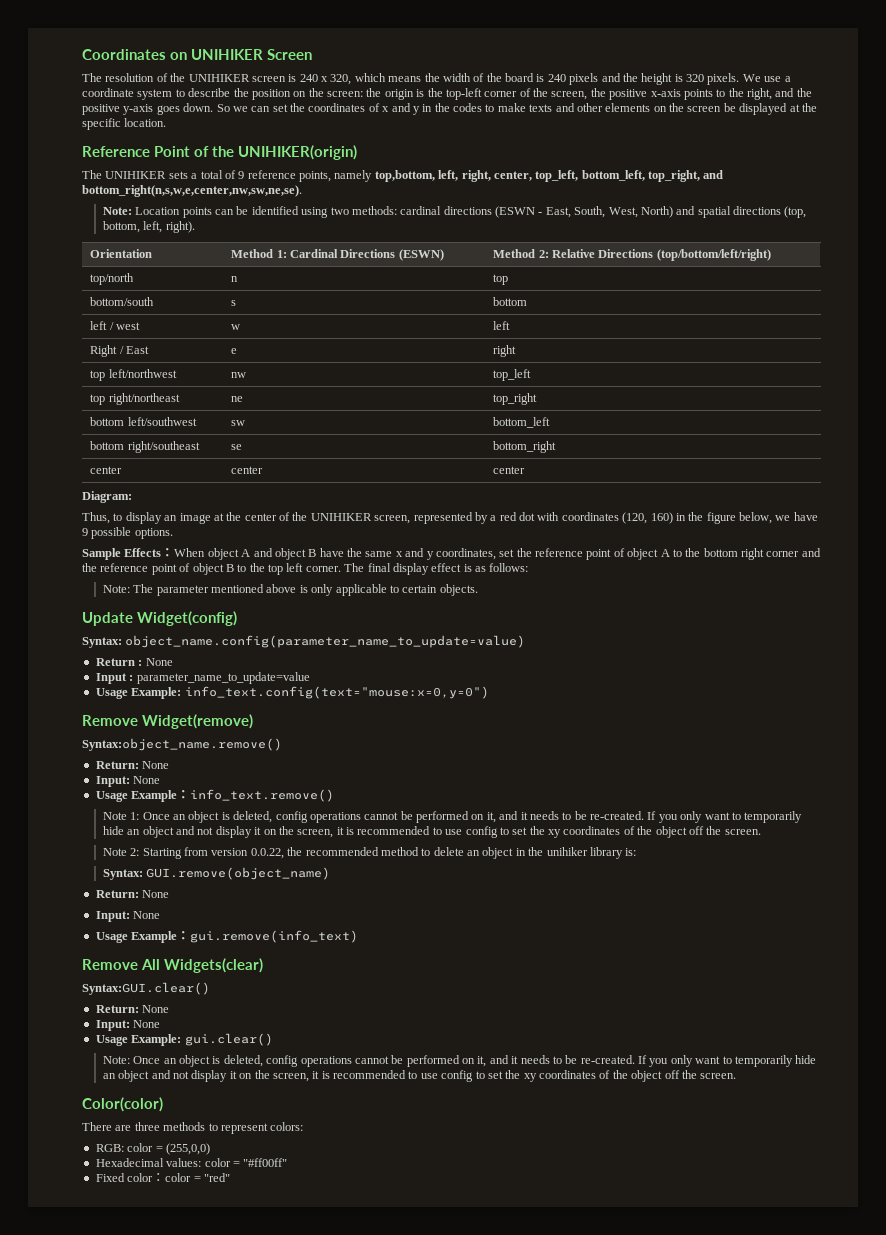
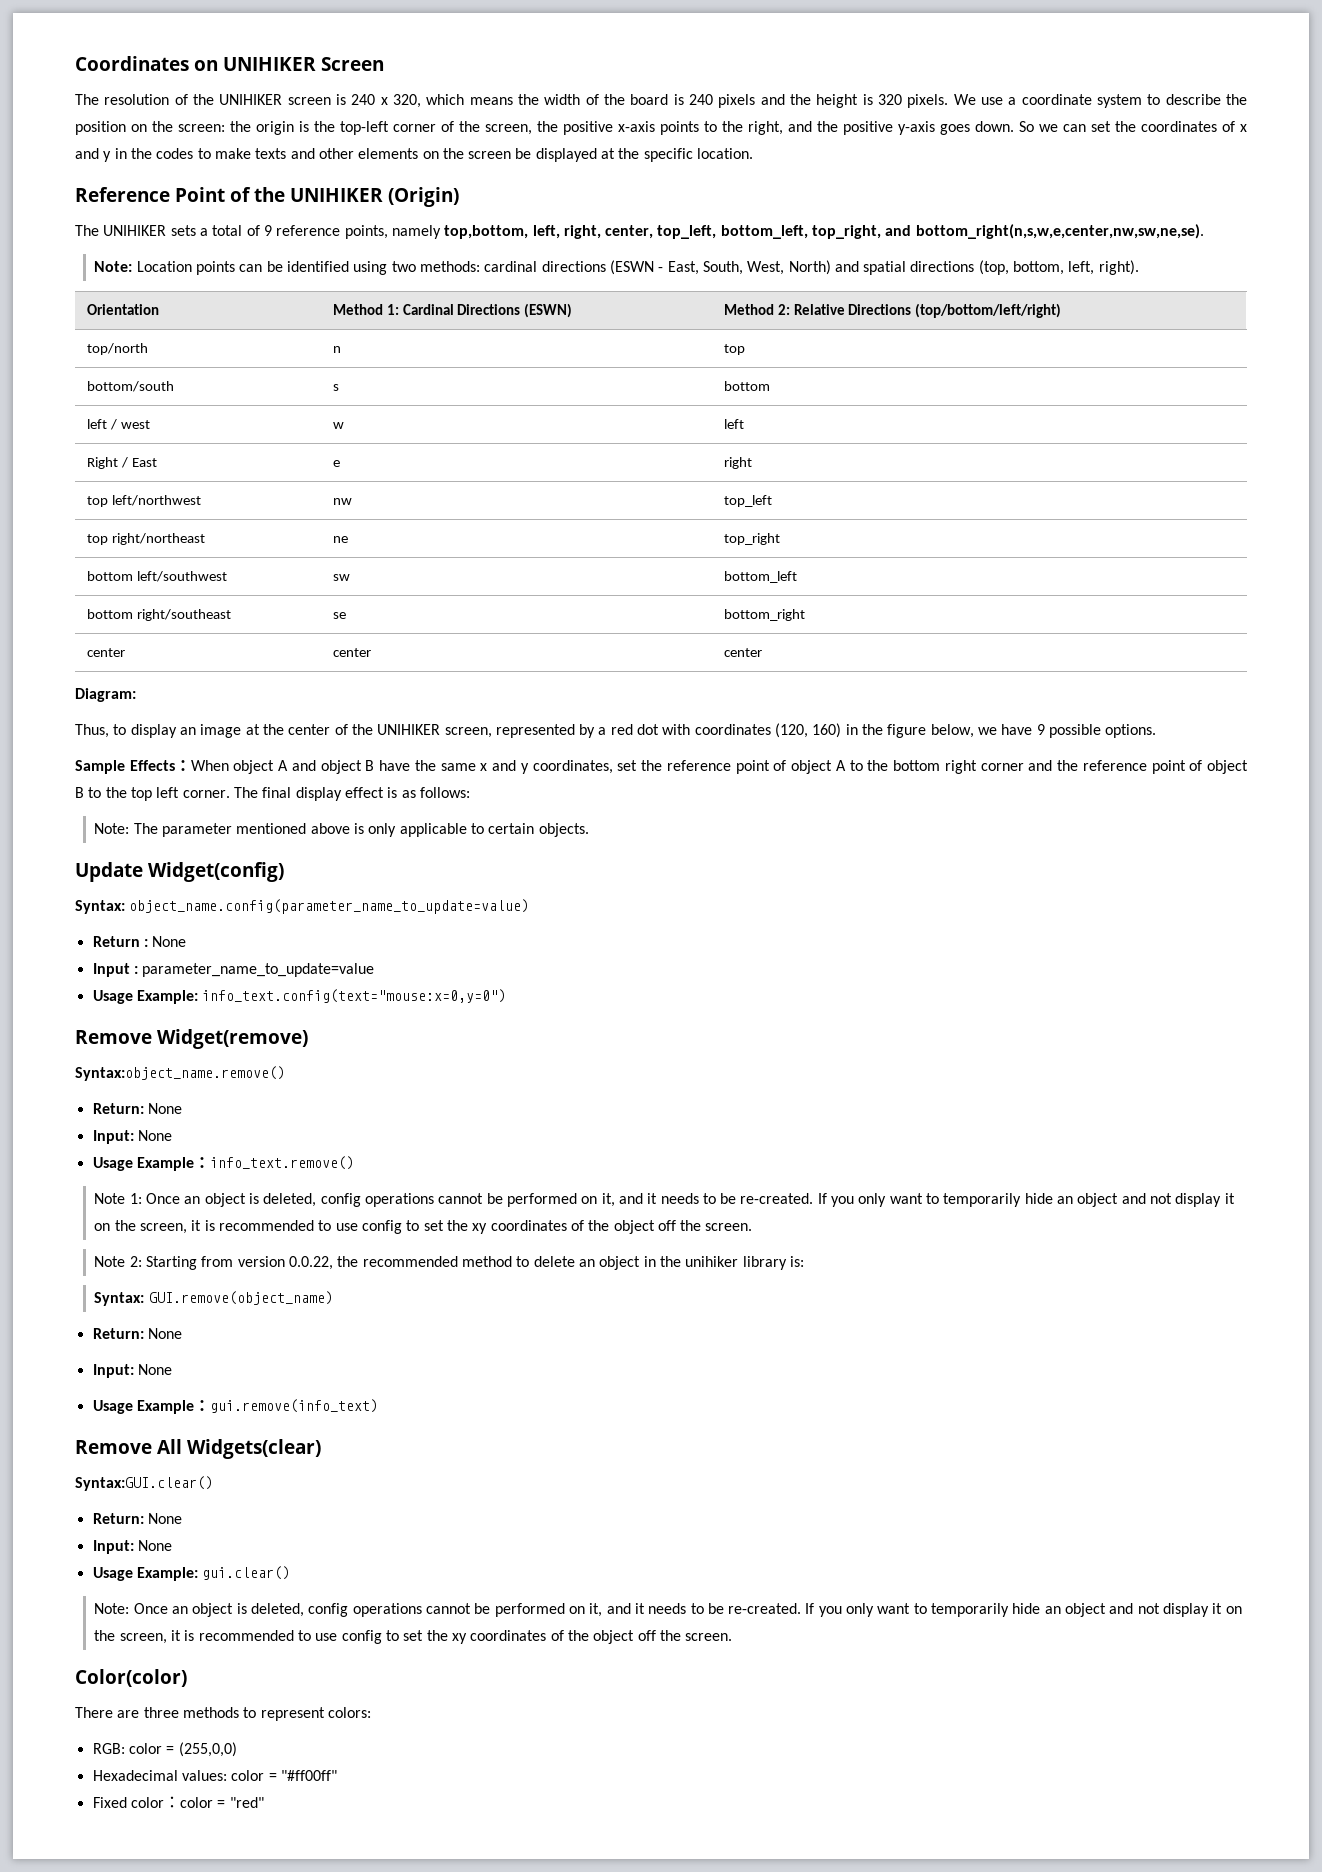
[238,145,358,160] UNIHIKER(origin) -> [290,187,459,207] UNIHIKER (Origin)

